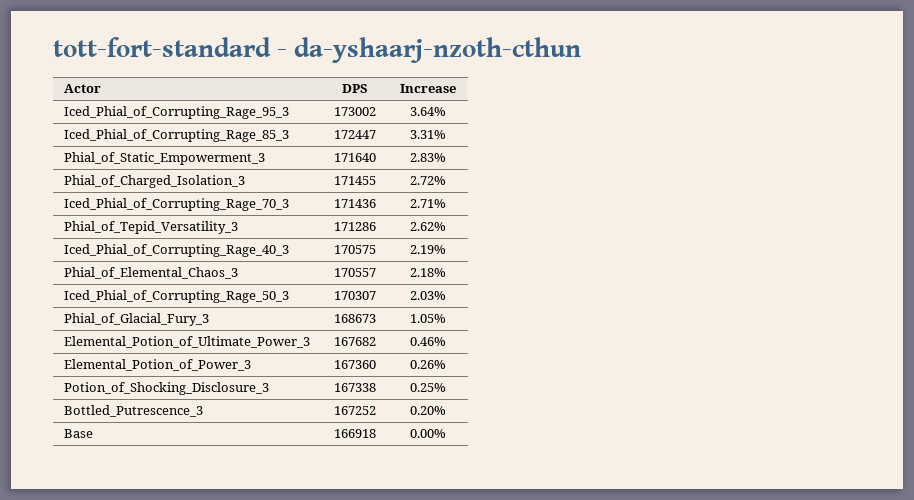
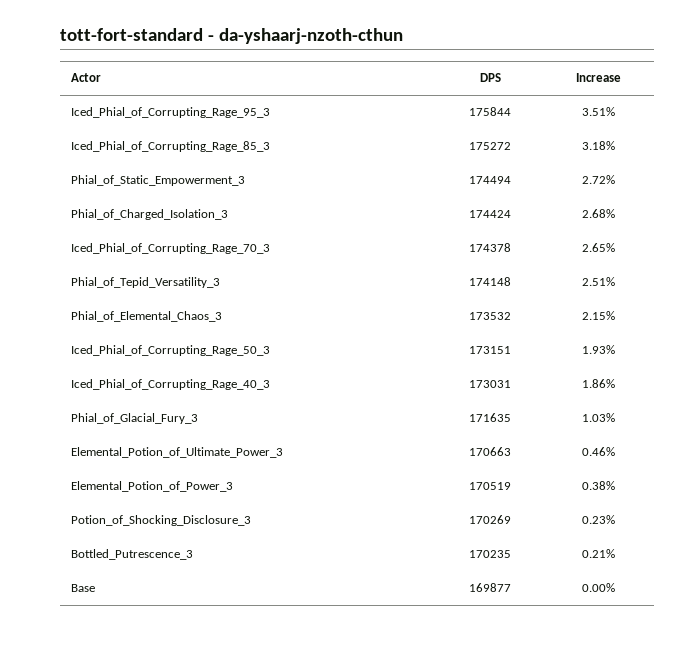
[334,107,376,116] [409,107,446,116] 173002 | 3.64% -> [469,107,511,116] [581,107,615,116] 175844 | 3.51%
[334,130,376,139] [409,130,446,139] 172447 | 3.31% -> [469,142,511,150] [581,141,615,150] 175272 | 3.18%
[334,153,376,162] [409,153,446,162] 171640 | 2.83% -> [469,176,511,184] [581,175,615,184] 174494 | 2.72%
[334,176,376,185] [409,176,446,185] 171455 | 2.72% -> [469,210,511,218] [581,209,615,218] 174424 | 2.68%
[334,199,376,208] [409,199,446,208] 171436 | 2.71% -> [469,243,511,252] [581,243,615,252] 174378 | 2.65%
[334,222,376,231] [409,222,446,231] [64,244,290,257] [334,245,376,254] [409,245,446,254] [64,267,239,279] [334,268,376,277] [409,268,446,277] [64,290,290,303] [334,291,376,300] [409,291,446,300] 171286 | 2.62% // Iced_Phial_of_Corrupting_Rage_40_3 | 170575 | 2.19% // Phial_of_Elemental_Chaos_3 | 170557 | 2.18% // Iced_Phial_of_Corrupting_Rage_50_3 | 170307 | 2.03% -> [469,277,511,286] [581,277,615,286] [71,311,223,322] [469,312,511,320] [581,311,615,320] [71,345,271,356] [469,346,511,354] [581,345,615,354] [71,379,271,390] [469,380,511,388] [581,379,615,388] 174148 | 2.51% // Phial_of_Elemental_Chaos_3 | 173532 | 2.15% // Iced_Phial_of_Corrupting_Rage_50_3 | 173151 | 1.93% // Iced_Phial_of_Corrupting_Rage_40_3 | 173031 | 1.86%
[334,314,376,323] [409,314,446,323] 168673 | 1.05% -> [469,413,511,422] [581,413,615,422] 171635 | 1.03%
[334,337,376,346] 167682 -> [469,447,511,456] 170663
[334,360,376,369] [409,360,446,369] 167360 | 0.26% -> [469,482,511,490] [581,481,615,490] 170519 | 0.38%
[334,383,376,392] [409,383,446,392] 167338 | 0.25% -> [469,515,511,524] [581,515,615,524] 170269 | 0.23%
[334,406,376,415] [409,406,446,415] 167252 | 0.20% -> [469,550,511,558] [581,549,615,558] 170235 | 0.21%
[334,429,376,438] 166918 -> [469,583,511,592] 169877

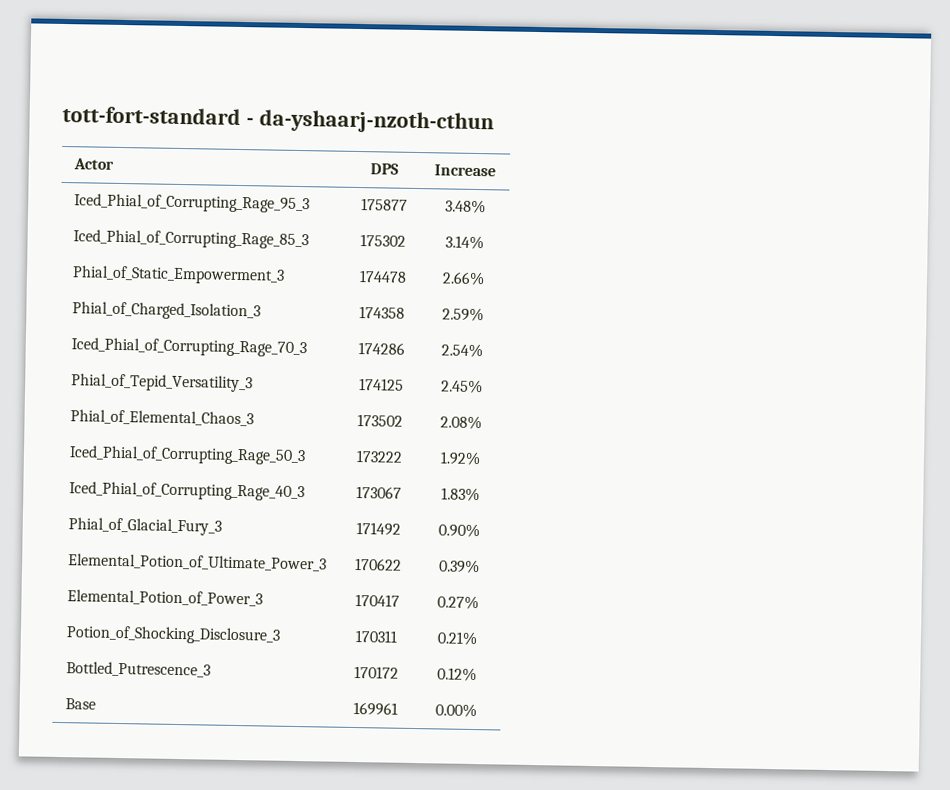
[469,107,511,116] [581,107,615,116] 175844 | 3.51% -> [360,198,408,211] [444,199,486,214] 175877 | 3.48%
[469,142,511,150] [581,141,615,150] 175272 | 3.18% -> [360,234,406,247] [444,235,484,250] 175302 | 3.14%
[469,176,511,184] [581,175,615,184] 174494 | 2.72% -> [358,270,407,283] [442,271,485,286] 174478 | 2.66%
[469,210,511,218] [581,209,615,218] 174424 | 2.68% -> [359,306,405,319] [442,307,484,322] 174358 | 2.59%
[469,243,511,252] [581,243,615,252] 174378 | 2.65% -> [357,342,405,355] [441,343,483,358] 174286 | 2.54%
[469,277,511,286] [581,277,615,286] 174148 | 2.51% -> [358,378,404,391] [441,379,483,394] 174125 | 2.45%
[469,312,511,320] [581,311,615,320] 173532 | 2.15% -> [357,414,403,427] [440,415,482,430] 173502 | 2.08%
[469,346,511,354] [581,345,615,354] 173151 | 1.93% -> [356,450,403,463] [440,451,481,466] 173222 | 1.92%
[469,380,511,388] [581,379,615,388] 173031 | 1.86% -> [356,486,402,499] [440,487,480,502] 173067 | 1.83%
[469,413,511,422] [581,413,615,422] 171635 | 1.03% -> [355,522,401,536] [438,523,480,538] 171492 | 0.90%
[469,447,511,456] [581,447,615,456] 170663 | 0.46% -> [354,557,402,571] [437,559,480,574] 170622 | 0.39%
[469,482,511,490] [581,481,615,490] 170519 | 0.38% -> [354,593,400,607] [437,595,479,610] 170417 | 0.27%
[469,515,511,524] [581,515,615,524] 170269 | 0.23% -> [355,630,397,643] [437,631,477,646] 170311 | 0.21%
[469,550,511,558] [581,549,615,558] 170235 | 0.21% -> [353,665,399,679] [437,667,477,682] 170172 | 0.12%
[469,583,511,592] 169877 -> [352,701,398,716] 169961

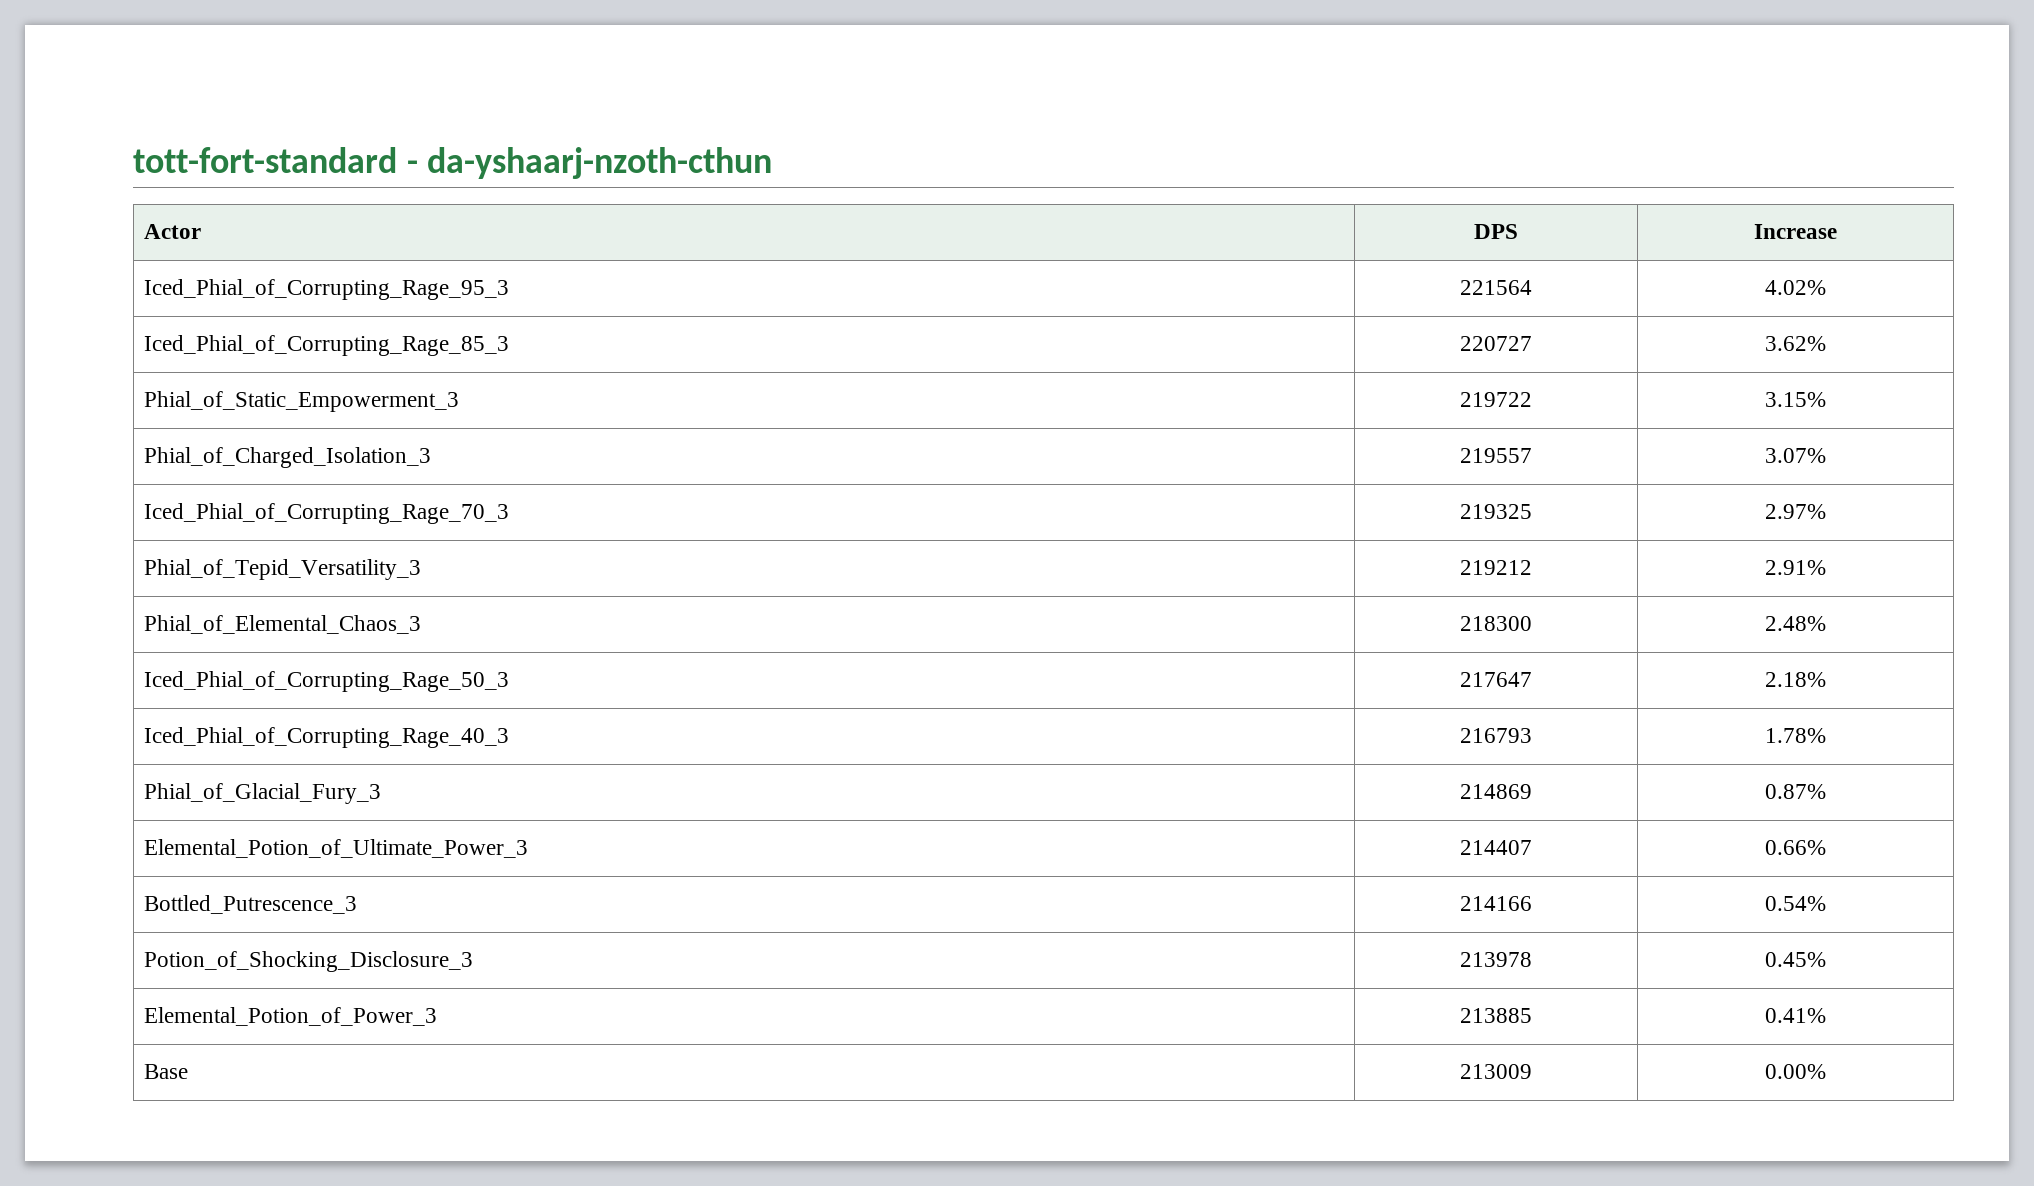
[360,198,408,211] [444,199,486,214] 175877 | 3.48% -> [1460,280,1532,295] [1765,280,1826,295] 221564 | 4.02%
[360,234,406,247] [444,235,484,250] 175302 | 3.14% -> [1460,336,1532,351] [1765,336,1826,351] 220727 | 3.62%
[358,270,407,283] [442,271,485,286] 174478 | 2.66% -> [1460,392,1532,407] [1765,392,1826,407] 219722 | 3.15%
[359,306,405,319] [442,307,484,322] 174358 | 2.59% -> [1460,448,1532,463] [1765,448,1826,463] 219557 | 3.07%
[357,342,405,355] [441,343,483,358] 174286 | 2.54% -> [1460,504,1532,519] [1765,504,1826,519] 219325 | 2.97%
[358,378,404,391] [441,379,483,394] 174125 | 2.45% -> [1460,560,1532,575] [1765,560,1826,575] 219212 | 2.91%
[357,414,403,427] [440,415,482,430] 173502 | 2.08% -> [1460,616,1532,631] [1765,616,1826,631] 218300 | 2.48%
[356,450,403,463] [440,451,481,466] 173222 | 1.92% -> [1460,672,1532,687] [1765,672,1826,687] 217647 | 2.18%
[356,486,402,499] [440,487,480,502] 173067 | 1.83% -> [1460,728,1532,743] [1765,728,1826,743] 216793 | 1.78%
[355,522,401,536] [438,523,480,538] 171492 | 0.90% -> [1460,784,1532,799] [1765,784,1826,799] 214869 | 0.87%
[354,557,402,571] [437,559,480,574] [67,589,264,607] [354,593,400,607] [437,595,479,610] [66,625,282,645] [355,630,397,643] [437,631,477,646] [66,661,212,678] [353,665,399,679] [437,667,477,682] 170622 | 0.39% // Elemental_Potion_of_Power_3 | 170417 | 0.27% // Potion_of_Shocking_Disclosure_3 | 170311 | 0.21% // Bottled_Putrescence_3 | 170172 | 0.12% -> [1460,840,1532,855] [1765,840,1826,855] [143,895,357,914] [1460,896,1532,911] [1765,896,1826,911] [143,951,473,972] [1460,952,1532,967] [1765,952,1826,967] [143,1007,437,1026] [1460,1008,1532,1023] [1765,1008,1826,1023] 214407 | 0.66% // Bottled_Putrescence_3 | 214166 | 0.54% // Potion_of_Shocking_Disclosure_3 | 213978 | 0.45% // Elemental_Potion_of_Power_3 | 213885 | 0.41%
[352,701,398,716] 169961 -> [1460,1064,1532,1079] 213009

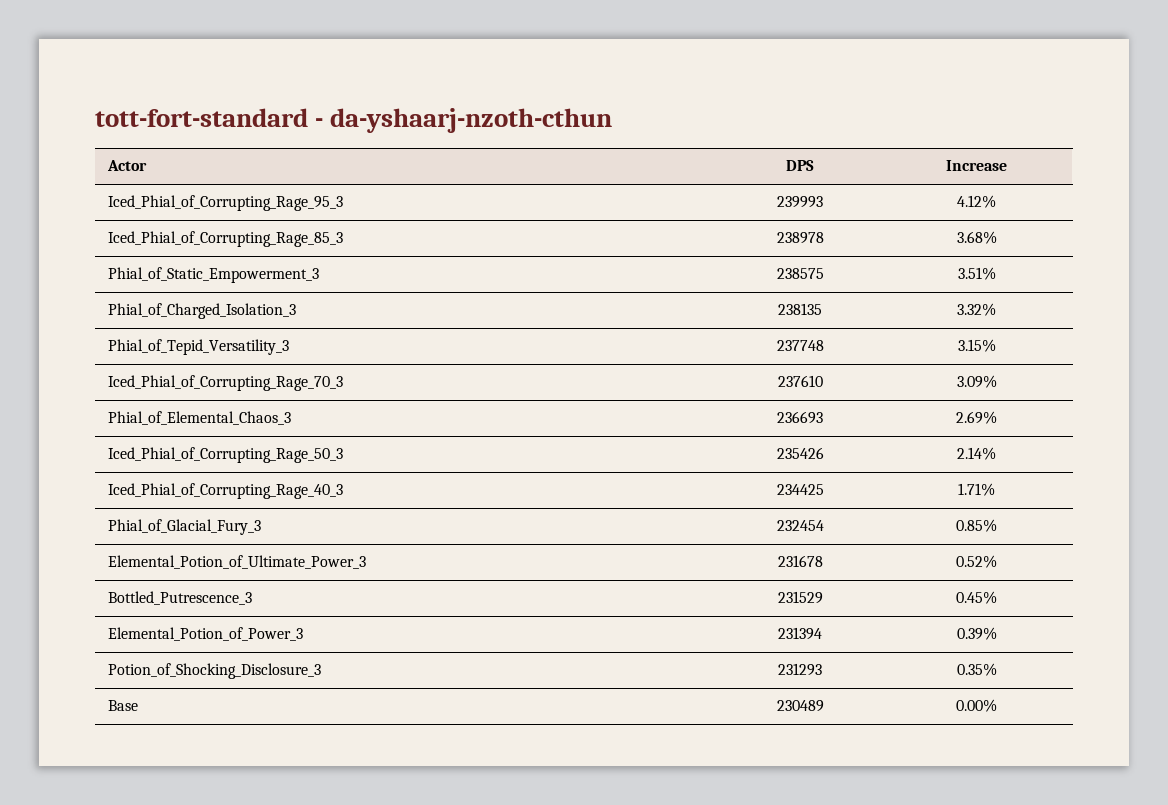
[1460,280,1532,295] [1765,280,1826,295] 221564 | 4.02% -> [777,196,823,208] [957,195,996,208] 239993 | 4.12%
[1460,336,1532,351] [1765,336,1826,351] 220727 | 3.62% -> [776,232,824,244] [956,231,997,244] 238978 | 3.68%
[1460,392,1532,407] [1765,392,1826,407] [143,447,431,468] [1460,448,1532,463] [1765,448,1826,463] [143,503,509,524] [1460,504,1532,519] [1765,504,1826,519] [143,559,421,580] [1460,560,1532,575] [1765,560,1826,575] 219722 | 3.15% // Phial_of_Charged_Isolation_3 | 219557 | 3.07% // Iced_Phial_of_Corrupting_Rage_70_3 | 219325 | 2.97% // Phial_of_Tepid_Versatility_3 | 219212 | 2.91% -> [776,268,824,279] [957,267,996,280] [107,303,296,319] [778,303,822,315] [957,303,996,316] [107,339,289,355] [776,340,824,351] [957,339,996,352] [107,375,343,391] [777,375,823,387] [956,375,997,388] 238575 | 3.51% // Phial_of_Charged_Isolation_3 | 238135 | 3.32% // Phial_of_Tepid_Versatility_3 | 237748 | 3.15% // Iced_Phial_of_Corrupting_Rage_70_3 | 237610 | 3.09%
[1460,616,1532,631] [1765,616,1826,631] 218300 | 2.48% -> [777,411,823,424] [956,411,997,424] 236693 | 2.69%
[1460,672,1532,687] [1765,672,1826,687] 217647 | 2.18% -> [776,447,824,459] [957,447,996,460] 235426 | 2.14%
[1460,728,1532,743] [1765,728,1826,743] 216793 | 1.78% -> [776,484,824,495] [958,483,995,496] 234425 | 1.71%
[1460,784,1532,799] [1765,784,1826,799] 214869 | 0.87% -> [776,520,824,531] [956,519,997,532] 232454 | 0.85%
[1460,840,1532,855] [1765,840,1826,855] 214407 | 0.66% -> [777,555,823,567] [956,555,997,568] 231678 | 0.52%
[1460,896,1532,911] [1765,896,1826,911] [143,951,473,972] [1460,952,1532,967] [1765,952,1826,967] [143,1007,437,1026] [1460,1008,1532,1023] [1765,1008,1826,1023] 214166 | 0.54% // Potion_of_Shocking_Disclosure_3 | 213978 | 0.45% // Elemental_Potion_of_Power_3 | 213885 | 0.41% -> [777,591,823,604] [956,591,997,604] [107,627,303,641] [778,627,822,640] [956,627,997,640] [107,663,321,679] [778,663,822,676] [956,663,997,676] 231529 | 0.45% // Elemental_Potion_of_Power_3 | 231394 | 0.39% // Potion_of_Shocking_Disclosure_3 | 231293 | 0.35%
[1460,1064,1532,1079] 213009 -> [776,700,824,712] 230489

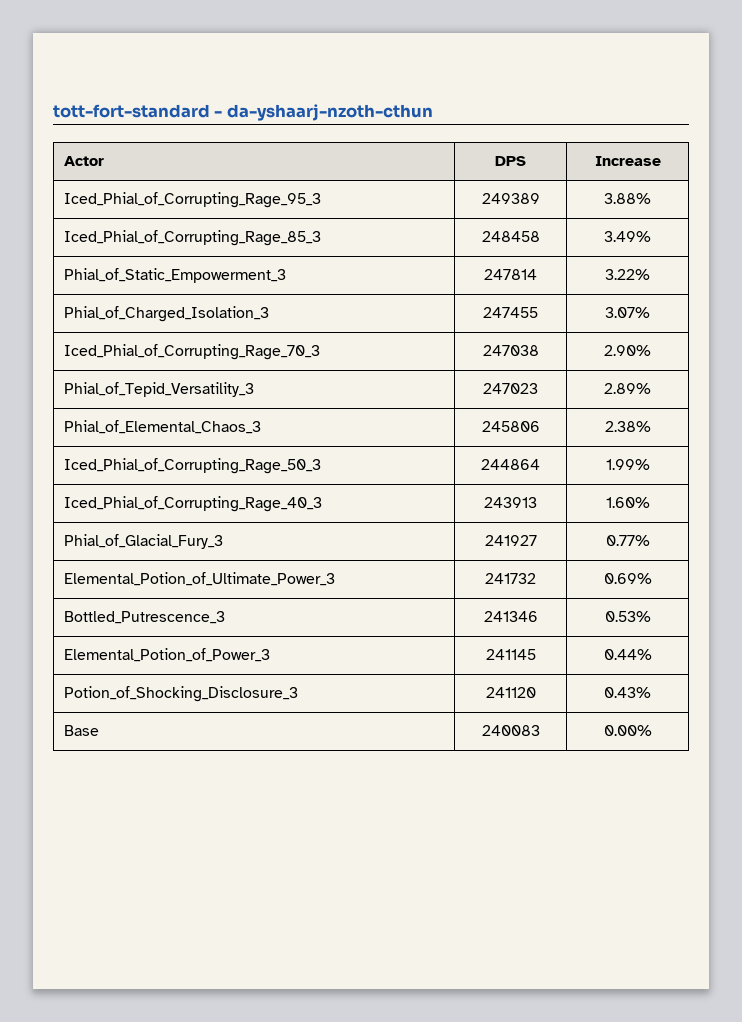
[777,196,823,208] [957,195,996,208] 239993 | 4.12% -> [481,193,540,204] [604,193,651,204] 249389 | 3.88%
[776,232,824,244] [956,231,997,244] 238978 | 3.68% -> [481,231,540,242] [604,231,651,242] 248458 | 3.49%
[776,268,824,279] [957,267,996,280] 238575 | 3.51% -> [484,269,537,280] [605,269,650,280] 247814 | 3.22%
[778,303,822,315] [957,303,996,316] [107,339,289,355] [776,340,824,351] [957,339,996,352] [107,375,343,391] [777,375,823,387] [956,375,997,388] 238135 | 3.32% // Phial_of_Tepid_Versatility_3 | 237748 | 3.15% // Iced_Phial_of_Corrupting_Rage_70_3 | 237610 | 3.09% -> [483,307,538,318] [605,307,650,318] [64,344,321,360] [482,345,539,356] [604,345,651,356] [64,382,255,397] [483,383,538,394] [604,383,651,394] 247455 | 3.07% // Iced_Phial_of_Corrupting_Rage_70_3 | 247038 | 2.90% // Phial_of_Tepid_Versatility_3 | 247023 | 2.89%
[777,411,823,424] [956,411,997,424] 236693 | 2.69% -> [481,421,540,432] [604,421,651,432] 245806 | 2.38%
[776,447,824,459] [957,447,996,460] 235426 | 2.14% -> [481,459,540,470] [605,459,650,470] 244864 | 1.99%
[776,484,824,495] [958,483,995,496] 234425 | 1.71% -> [484,497,537,508] [605,497,650,508] 243913 | 1.60%
[776,520,824,531] [956,519,997,532] 232454 | 0.85% -> [484,535,537,546] [605,535,650,546] 241927 | 0.77%
[777,555,823,567] [956,555,997,568] 231678 | 0.52% -> [485,573,536,584] [603,573,652,584] 241732 | 0.69%
[777,591,823,604] [956,591,997,604] 231529 | 0.45% -> [483,611,538,622] [604,611,651,622] 241346 | 0.53%
[778,627,822,640] [956,627,997,640] 231394 | 0.39% -> [485,649,536,660] [603,649,652,660] 241145 | 0.44%
[778,663,822,676] [956,663,997,676] 231293 | 0.35% -> [485,687,536,698] [604,687,651,698] 241120 | 0.43%
[776,700,824,712] 230489 -> [481,725,540,736] 240083

